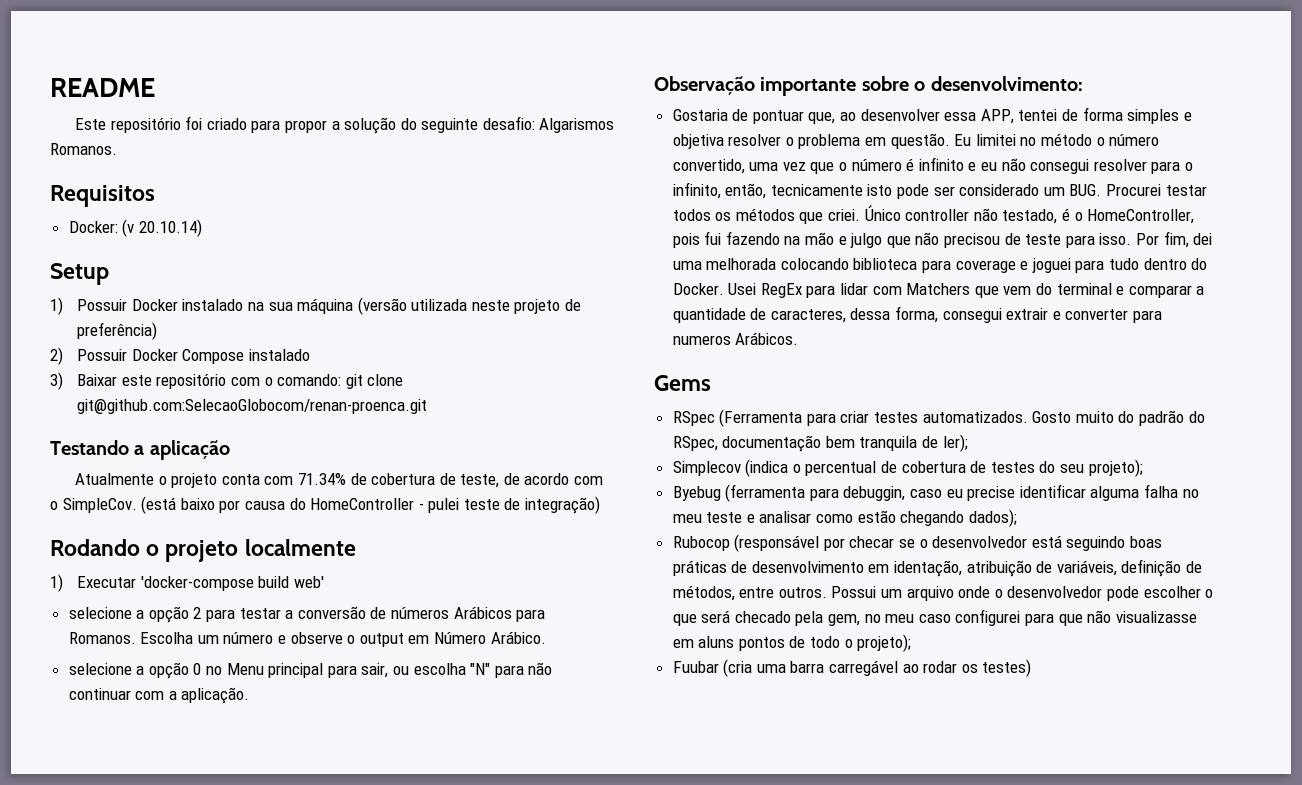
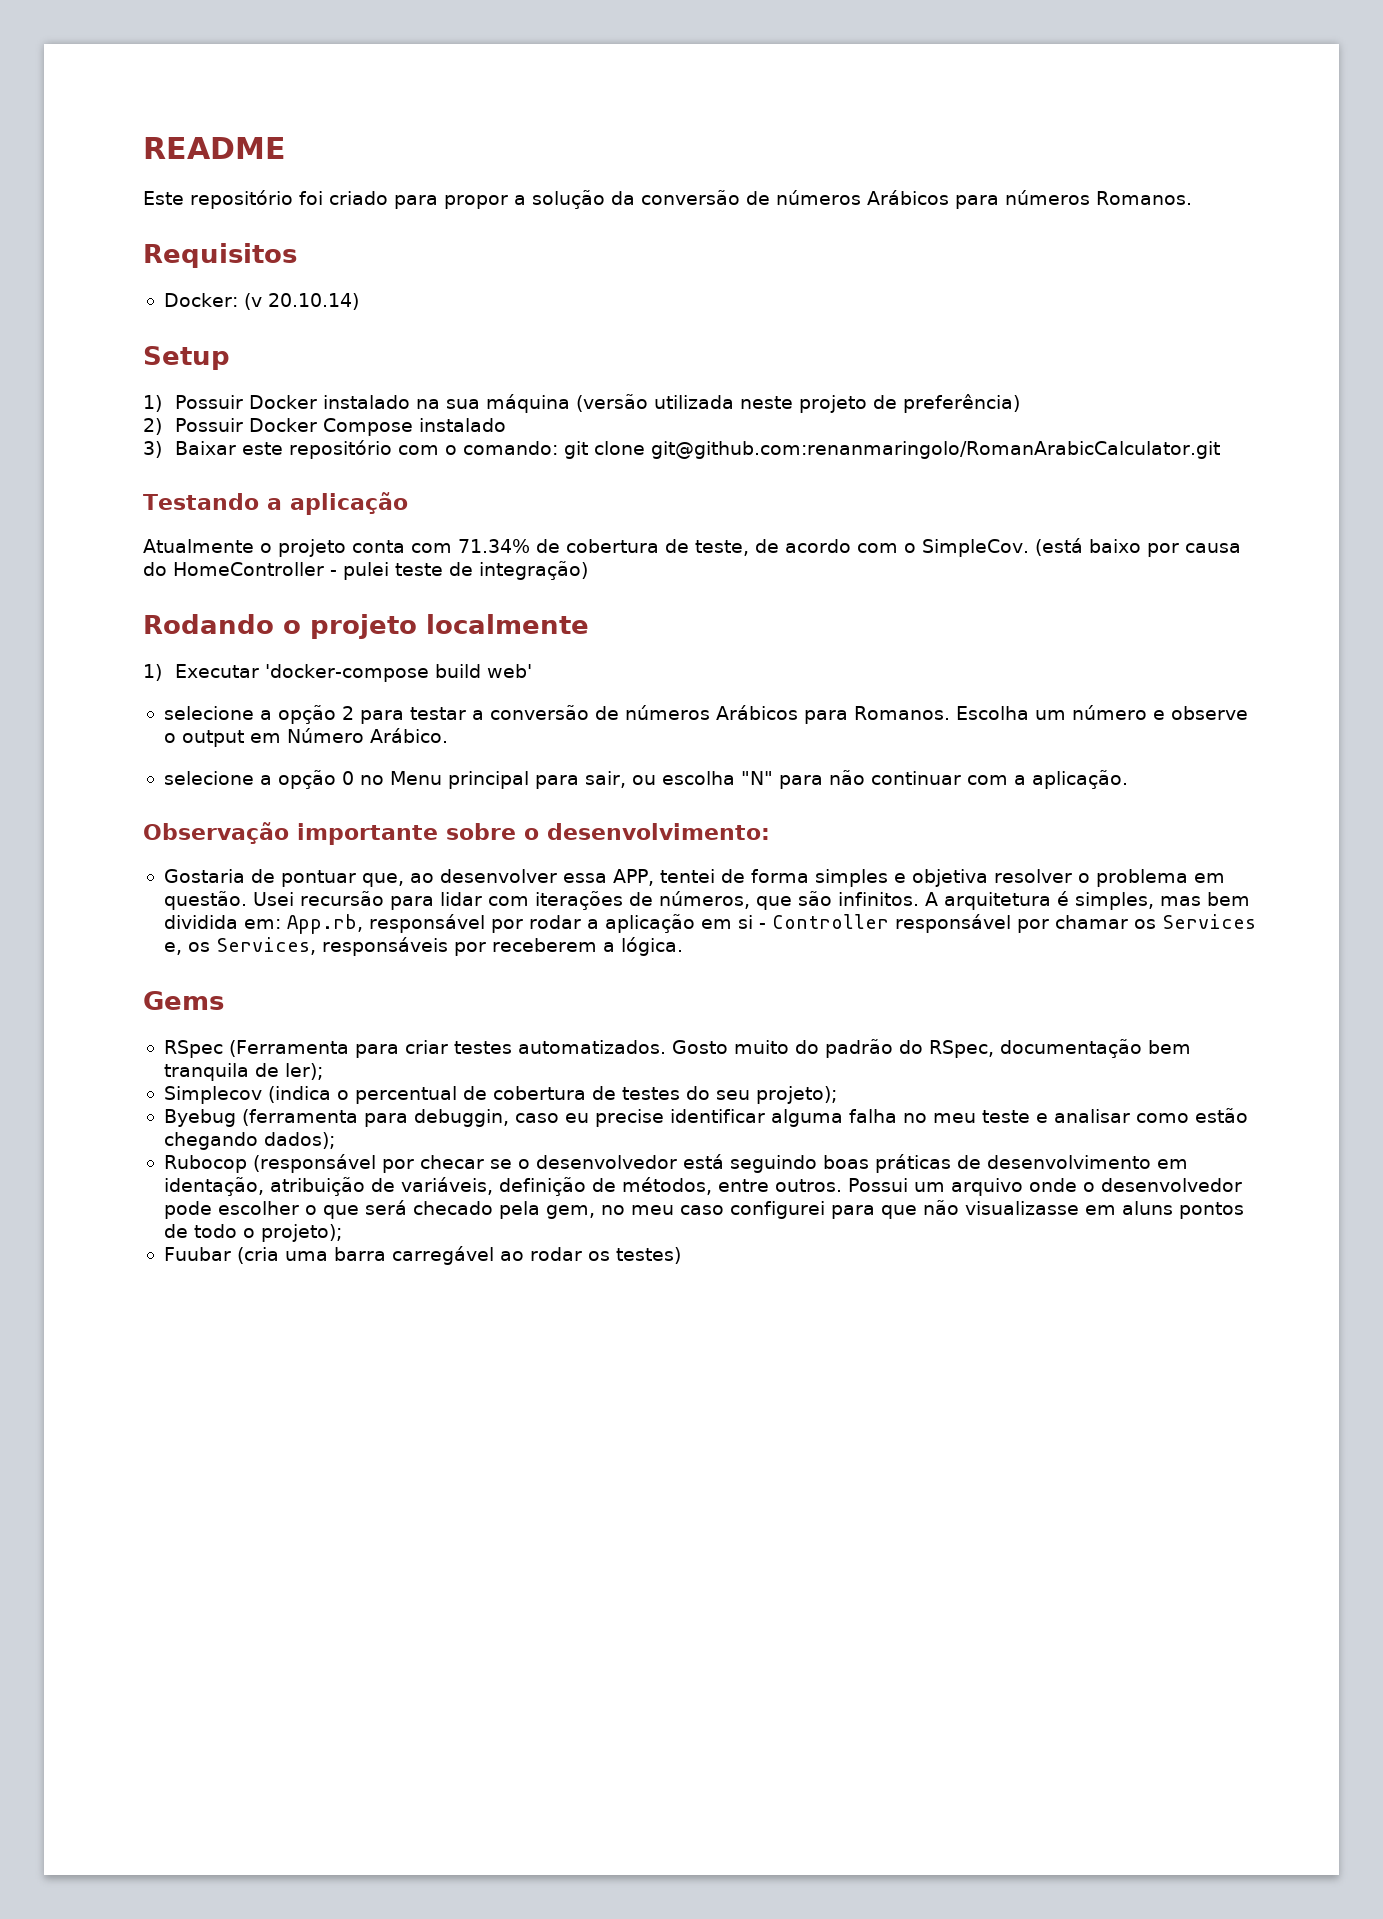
[400,116,615,133] do seguinte desafio: Algarismos -> [611,190,1090,209] da conversão de números Arábicos para números
[77,399,428,414] git@github.com:SelecaoGlobocom/renan-proenca.git -> [651,441,1221,459] git@github.com:renanmaringolo/RomanArabicCalculator.git
[954,133,1160,146] [672,157,1193,174] [672,182,1207,199] [672,205,1195,224] [672,231,1213,248] [672,258,1208,273] [672,283,1205,298] [672,306,1163,323] [672,332,799,345] Eu limitei no método o número convertido, uma vez que o número é infinito e eu não consegui resolver para o infinito, então, tecnicamente isto pode ser considerado um BUG. Procurei testar todos os métodos que criei. Único controller não testado, é o HomeController, pois fui fazendo na mão e julgo que não precisou de teste para isso. Por fim, dei uma melhorada colocando biblioteca para coverage e joguei para tudo dentro do Docker. Usei RegEx para lidar com Matchers que vem do terminal e comparar a quantidade de caracteres, dessa forma, consegui extrair e converter para numeros Arábicos. -> [252,891,1250,910] [163,914,1256,934] [163,937,683,956] Usei recursão para lidar com iterações de números, que são infinitos. A arquitetura é simples, mas bem dividida em: App.rb, responsável por rodar a aplicação em si - Controller responsável por chamar os Services e, os Services, responsáveis por receberem a lógica.

